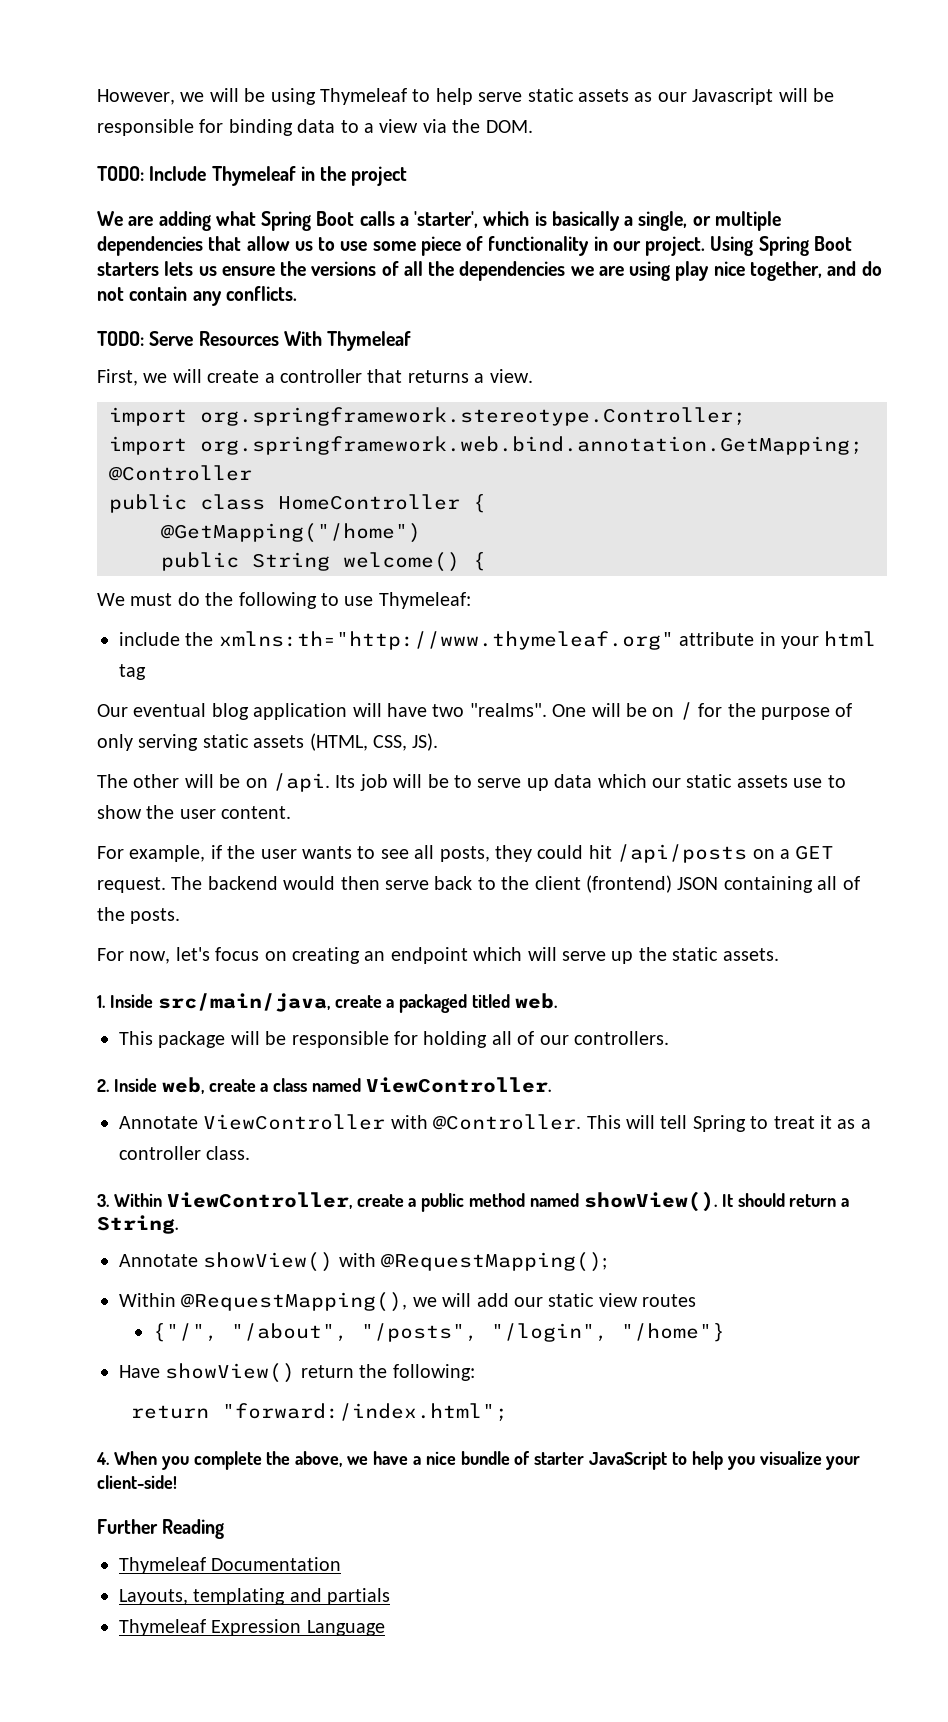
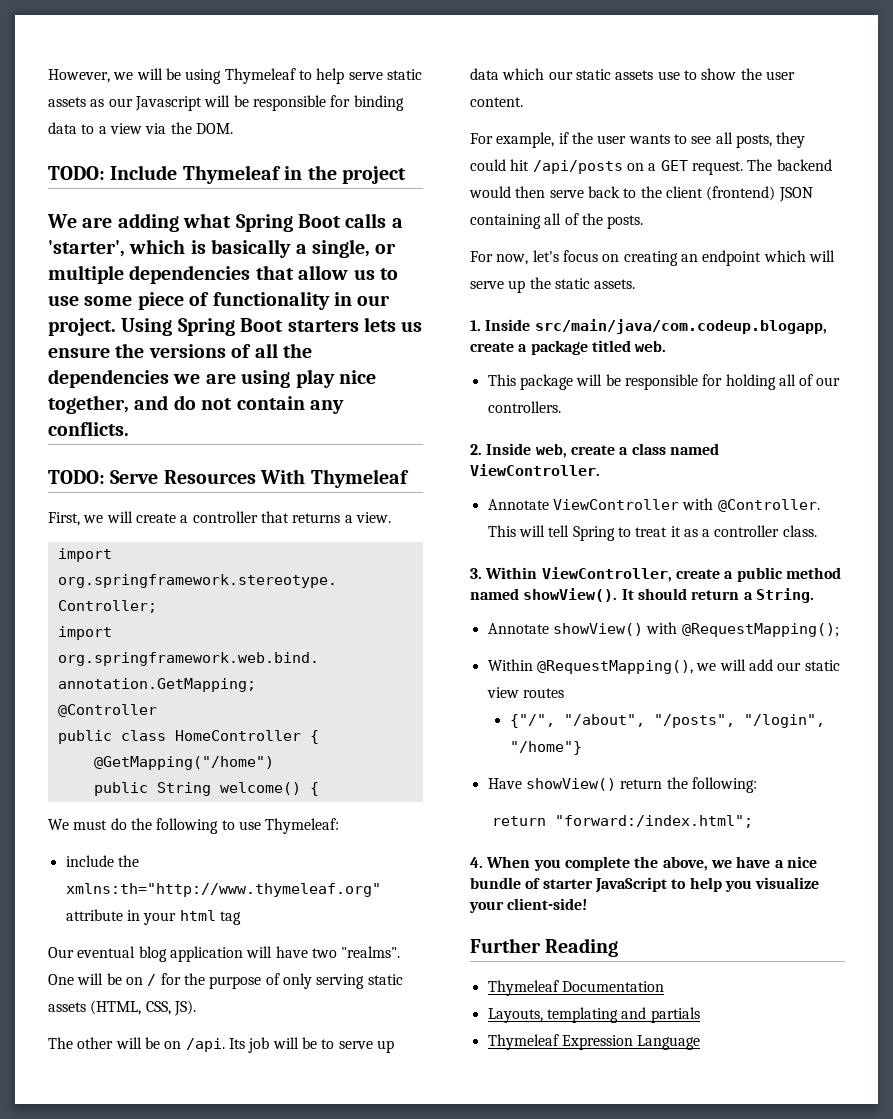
[157,993,468,1013] src/main/java, create a packaged -> [534,319,827,334] [470,340,588,355] src/main/java/com.codeup.blogapp, create a package

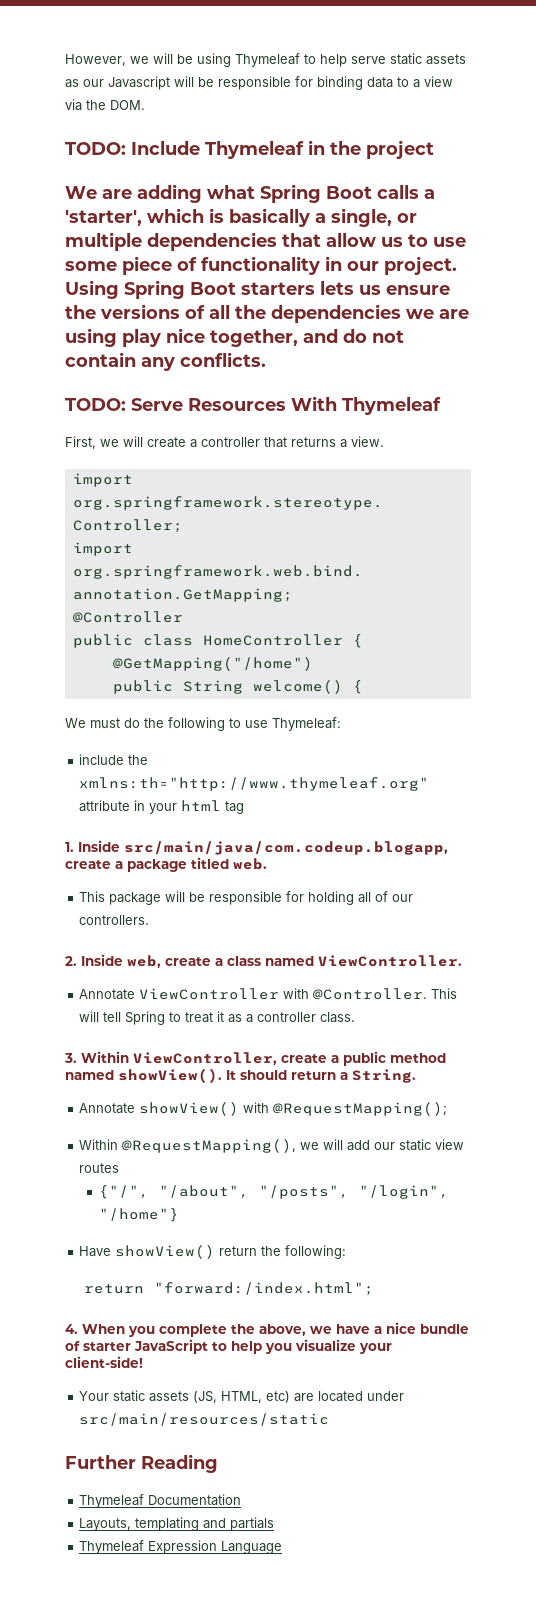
[48,946,401,962] [48,973,403,989] [48,1000,196,1016] [48,1037,394,1053] [470,68,795,80] [470,97,523,107] [470,132,806,148] [470,159,832,175] [469,186,813,202] [470,213,644,229] [470,250,835,266] [470,277,636,293] // Our eventual blog application will have two "realms". One will be on / for the purpose of only serving static assets (HTML, CSS, JS). // The other will be on /api. Its job will be to serve up data which our static assets use to show the user content. // For example, if the user wants to see all posts, they could hit /api/posts on a GET request. The backend would then serve back to the client (frontend) JSON containing all of the posts. // For now, let's focus on creating an endpoint which will serve up the static assets. -> (245, 807) none
(588, 904) none -> [79,1390,405,1403] [79,1413,330,1426] // Your static assets (JS, HTML, etc) are located under src/main/resources/static

